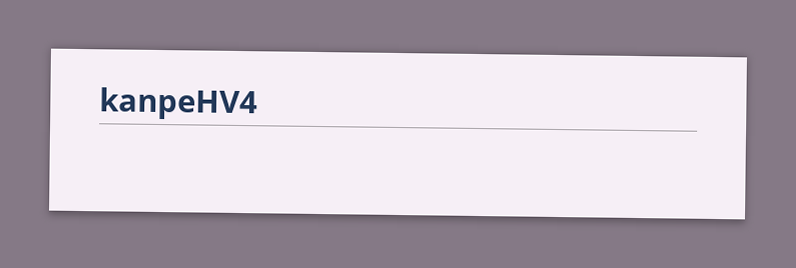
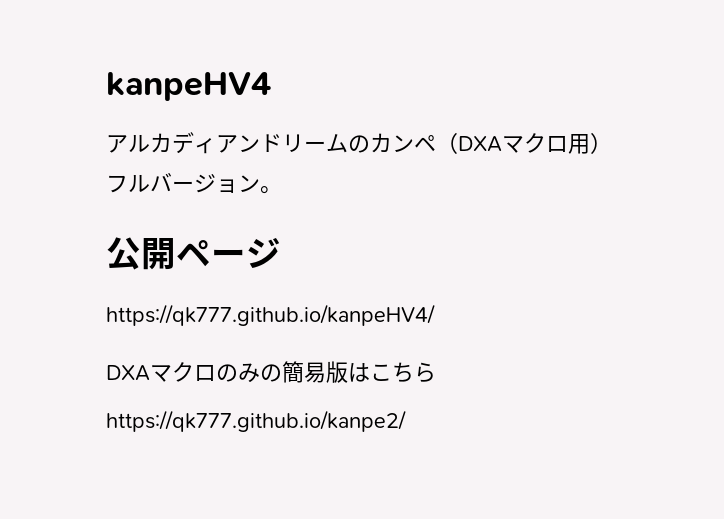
(258, 104) none -> [106,132,612,154] [106,173,282,194] [106,237,281,270] [106,304,435,326] [106,361,436,383] [106,410,406,432] // アルカディアンドリームのカンペ（DXAマクロ用） // フルバージョン。 // 公開ページ // https://qk777.github.io/kanpeHV4/ // DXAマクロのみの簡易版はこちら // https://qk777.github.io/kanpe2/

